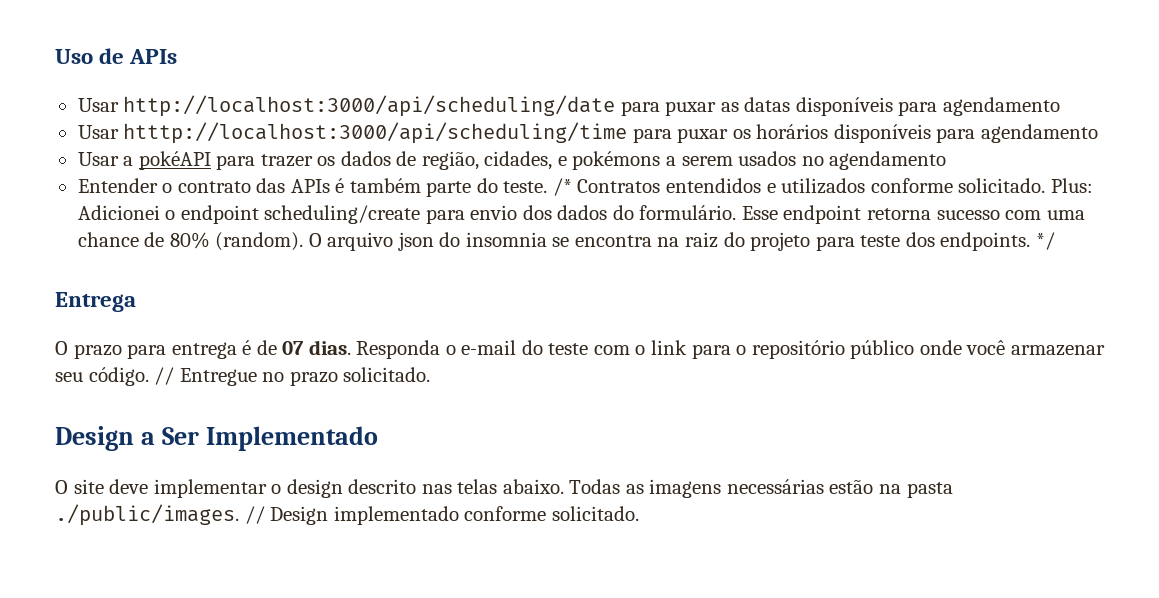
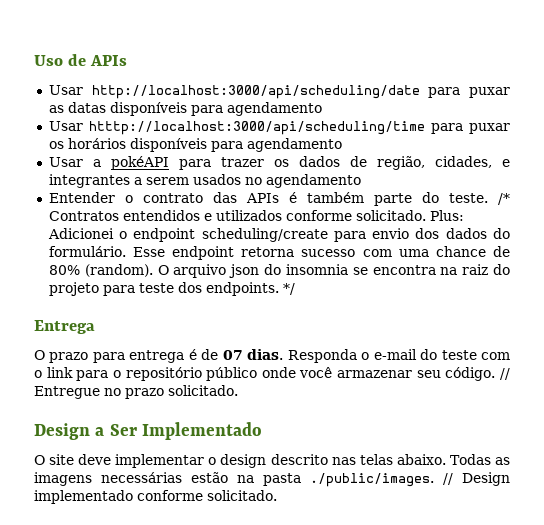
[572,151,661,170] pokémons -> [48,174,130,188] integrantes

